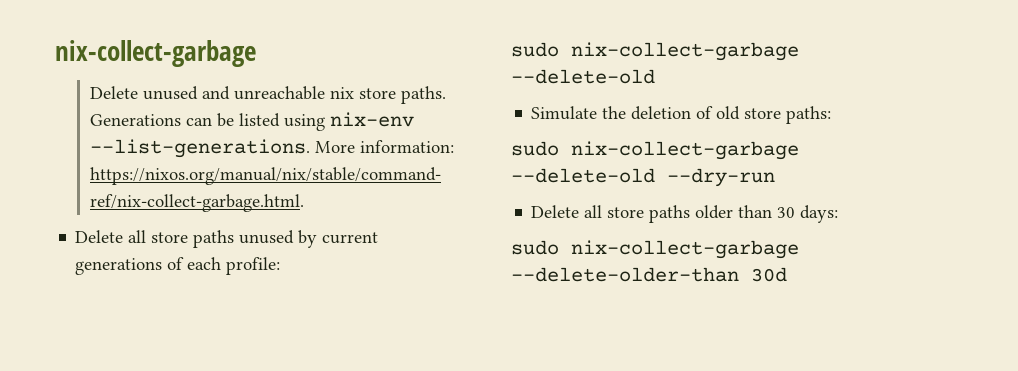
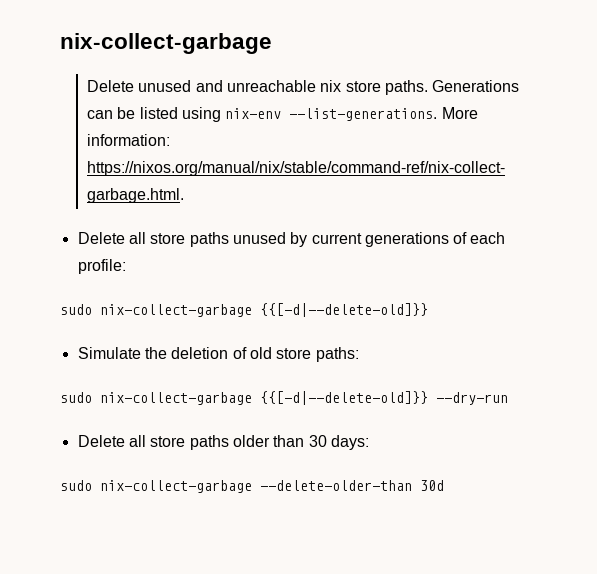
[511,69,655,84] --delete-old -> [260,303,428,317] {{[-d|--delete-old]}}
[511,168,655,183] --delete-old -> [260,391,428,405] {{[-d|--delete-old]}}

